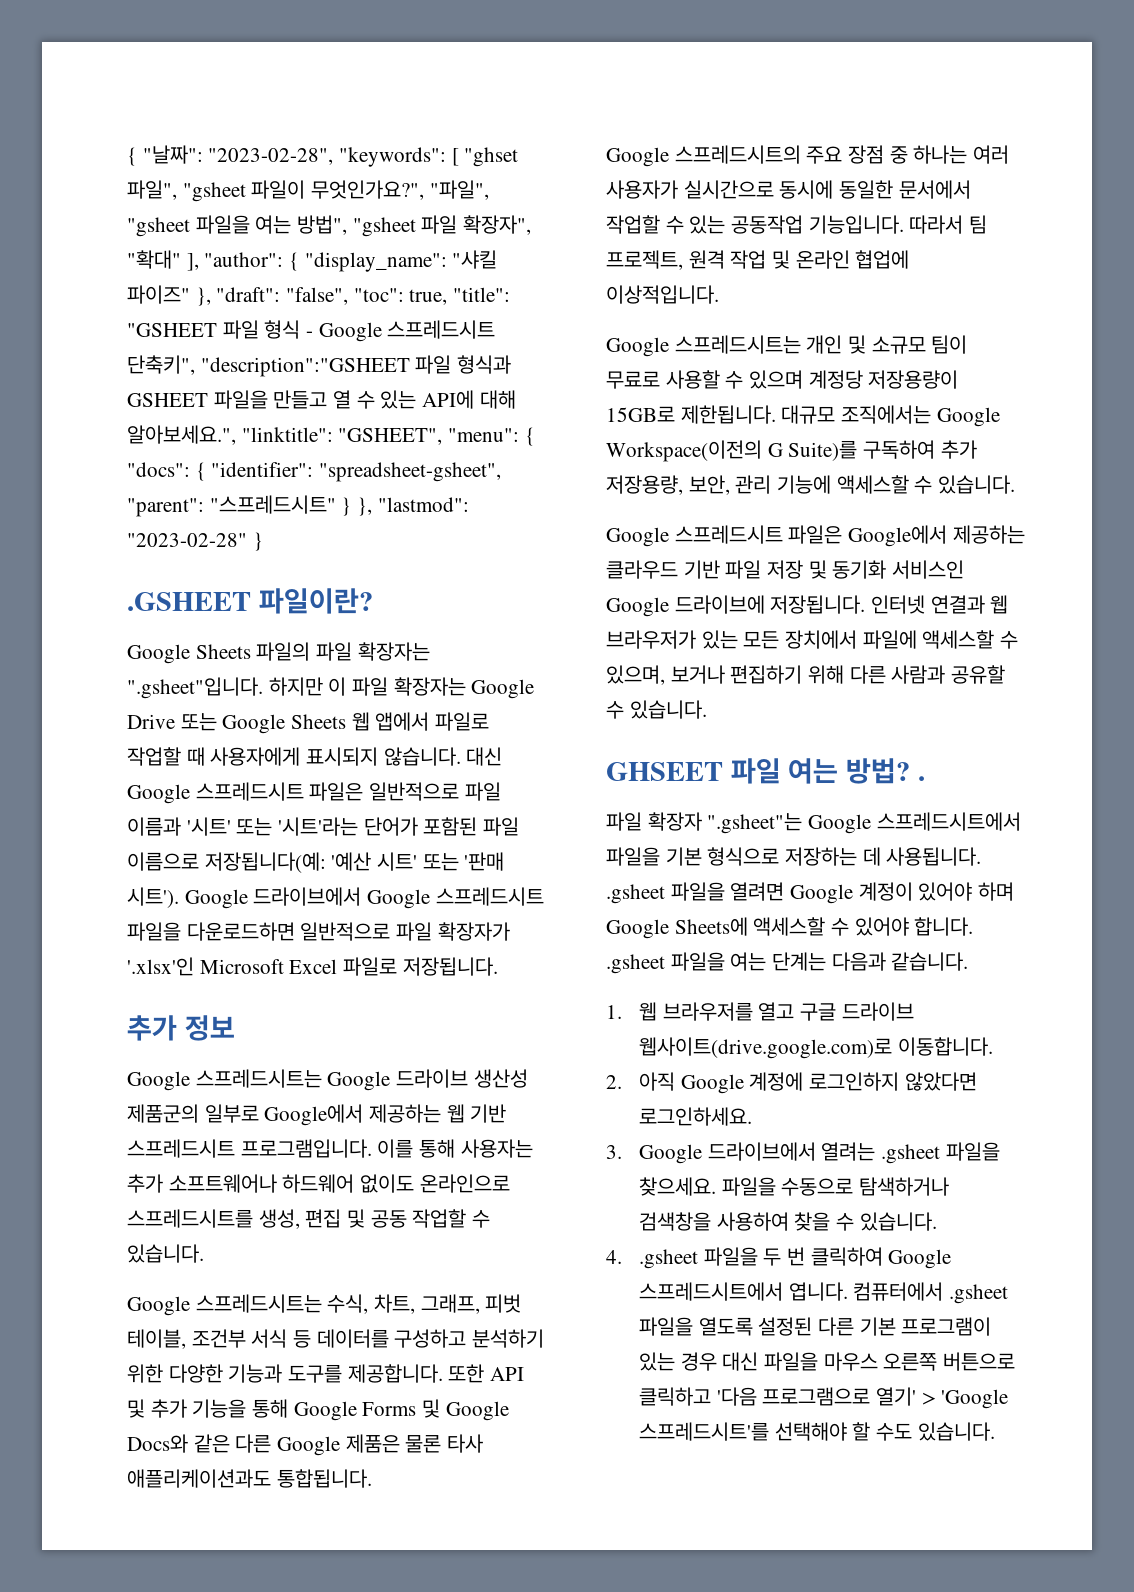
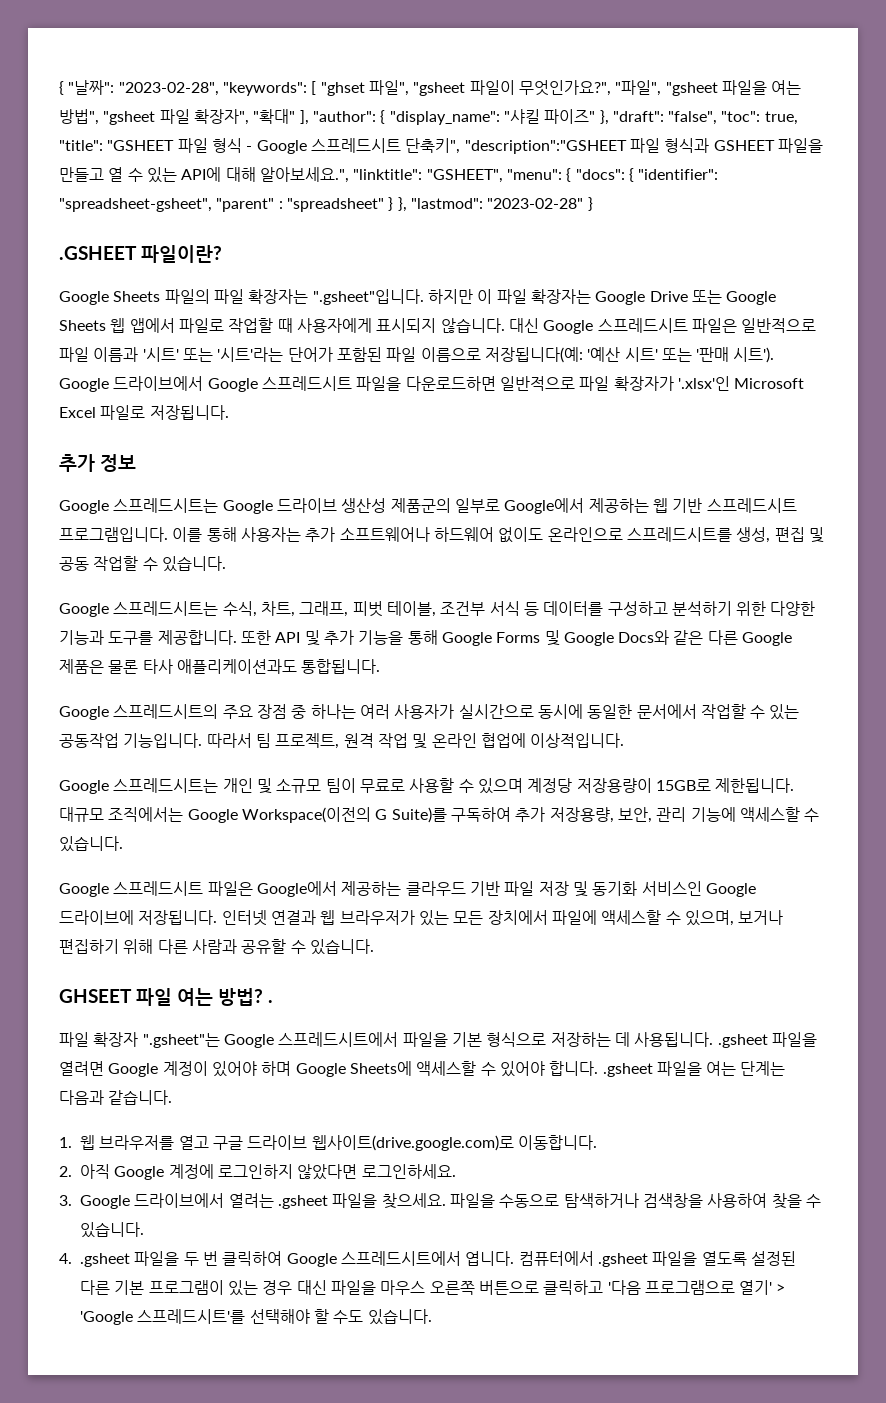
[127,495,336,517] "parent": "스프레드시트" -> [216,198,384,212] "parent" : "spreadsheet"

